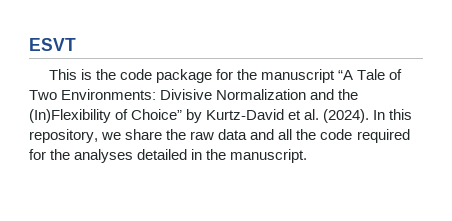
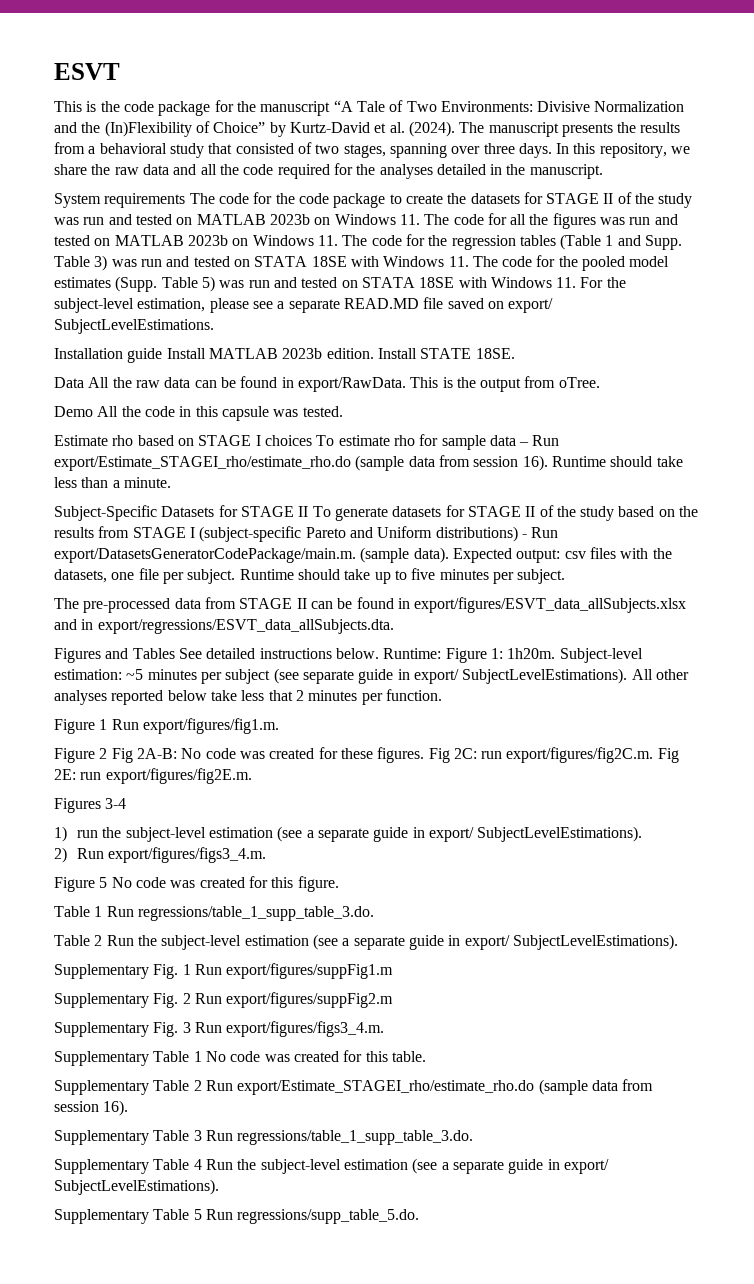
(370, 116) none -> [459,122,681,137] [54,142,552,158] The manuscript presents the results from a behavioral study that consisted of two stages, spanning over three days.
(308, 156) none -> [54,192,693,208] [54,213,678,229] [54,234,683,250] [54,255,670,271] [54,276,626,292] [54,297,554,313] [54,319,214,334] [54,348,515,363] [54,376,600,392] [54,406,343,421] [54,434,560,450] [54,455,683,471] [54,477,171,488] [54,505,699,521] [54,526,559,542] [54,547,672,563] [54,568,566,584] [54,597,687,613] [54,619,394,634] [54,648,643,663] [54,668,689,684] [54,689,442,705] [54,718,279,734] [54,747,679,763] [54,768,252,784] [54,798,127,813] [54,826,643,842] [54,847,267,863] [54,876,339,892] [54,906,374,921] [54,934,678,950] [54,963,394,979] [54,992,394,1008] [54,1021,385,1037] [54,1050,426,1066] [54,1079,654,1095] [54,1100,129,1116] [54,1130,474,1145] [54,1158,609,1174] [54,1179,219,1195] [54,1209,420,1224] // System requirements The code for the code package to create the datasets for STAGE II of the study was run and tested on MATLAB 2023b on Windows 11. The code for all the figures was run and tested on MATLAB 2023b on Windows 11. The code for the regression tables (Table 1 and Supp. Table 3) was run and tested on STATA 18SE with Windows 11. The code for the pooled model estimates (Supp. Table 5) was run and tested on STATA 18SE with Windows 11. For the subject-level estimation, please see a separate READ.MD file saved on export/ SubjectLevelEstimations. // Installation guide Install MATLAB 2023b edition. Install STATE 18SE. // Data All the raw data can be found in export/RawData. This is the output from oTree. // Demo All the code in this capsule was tested. // Estimate rho based on STAGE I choices To estimate rho for sample data – Run export/Estimate_STAGEI_rho/estimate_rho.do (sample data from session 16). Runtime should take less than a minute. // Subject-Specific Datasets for STAGE II To generate datasets for STAGE II of the study based on the results from STAGE I (subject-specific Pareto and Uniform distributions) - Run export/DatasetsGeneratorCodePackage/main.m. (sample data). Expected output: csv files with the datasets, one file per subject. Runtime should take up to five minutes per subject. // The pre-processed data from STAGE II can be found in export/figures/ESVT_data_allSubjects.xlsx and in export/regressions/ESVT_data_allSubjects.dta. // Figures and Tables See detailed instructions below. Runtime: Figure 1: 1h20m. Subject-level estimation: ~5 minutes per subject (see separate guide in export/ SubjectLevelEstimations). All other analyses reported below take less that 2 minutes per function. // Figure 1 Run export/figures/fig1.m. // Figure 2 Fig 2A-B: No code was created for these figures. Fig 2C: run export/figures/fig2C.m. Fig 2E: run export/figures/fig2E.m. // Figures 3-4 // 1) run the subject-level estimation (see a separate guide in export/ SubjectLevelEstimations). // 2) Run export/figures/figs3_4.m. // Figure 5 No code was created for this figure. // Table 1 Run regressions/table_1_supp_table_3.do. // Table 2 Run the subject-level estimation (see a separate guide in export/ SubjectLevelEstimations). // Supplementary Fig. 1 Run export/figures/suppFig1.m // Supplementary Fig. 2 Run export/figures/suppFig2.m // Supplementary Fig. 3 Run export/figures/figs3_4.m. // Supplementary Table 1 No code was created for this table. // Supplementary Table 2 Run export/Estimate_STAGEI_rho/estimate_rho.do (sample data from session 16). // Supplementary Table 3 Run regressions/table_1_supp_table_3.do. // Supplementary Table 4 Run the subject-level estimation (see a separate guide in export/ SubjectLevelEstimations). // Supplementary Table 5 Run regressions/supp_table_5.do.

